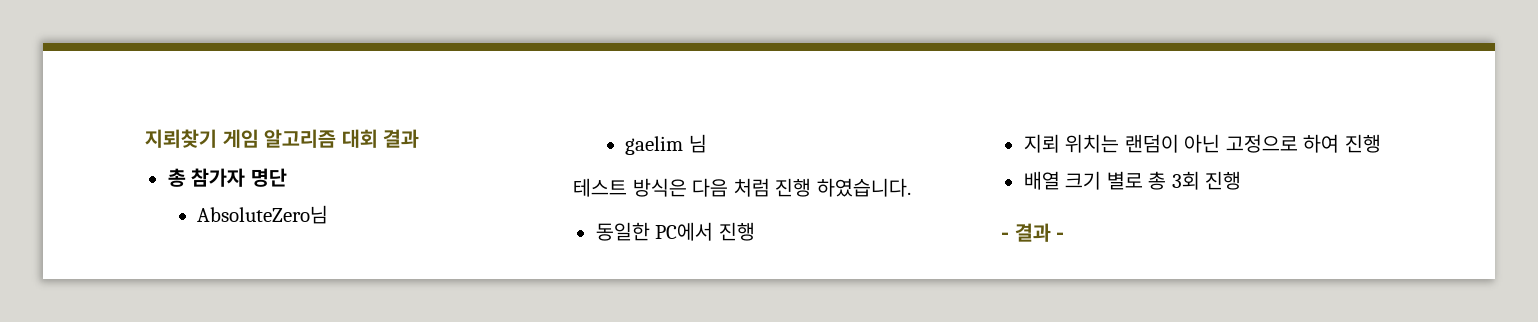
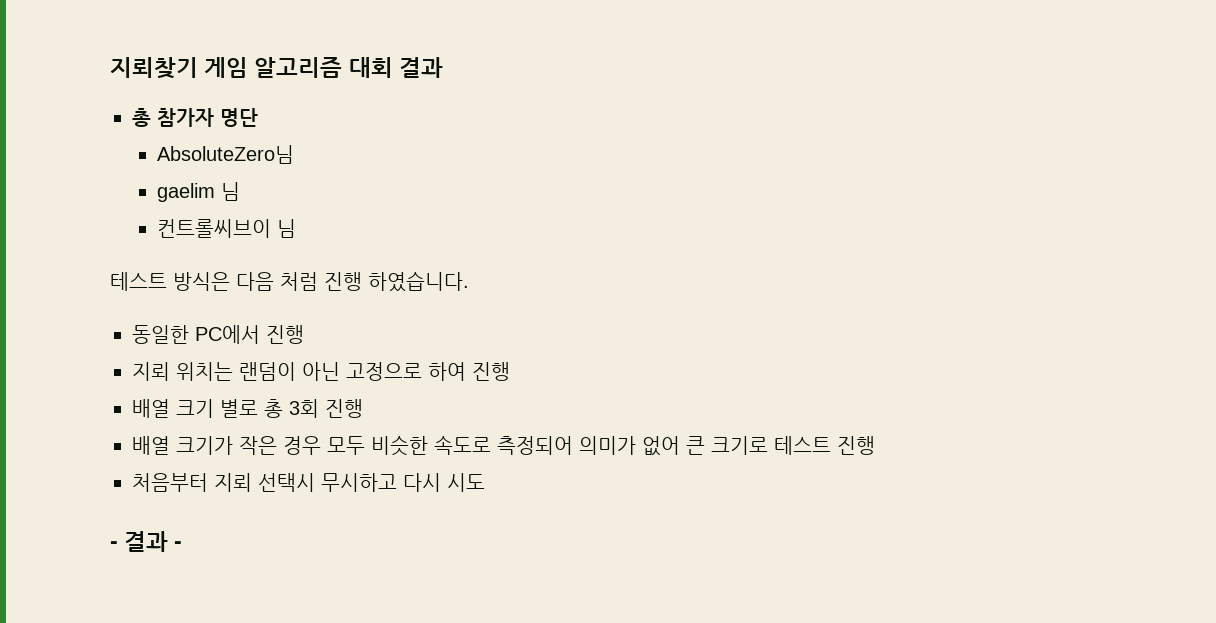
(707, 143) none -> [157,219,297,238] // 컨트롤씨브이 님
(1242, 180) none -> [132,435,875,456] [132,473,485,492] // 배열 크기가 작은 경우 모두 비슷한 속도로 측정되어 의미가 없어 큰 크기로 테스트 진행 // 처음부터 지뢰 선택시 무시하고 다시 시도

